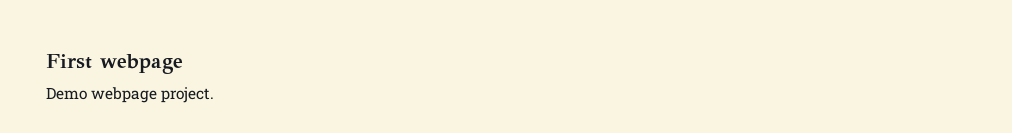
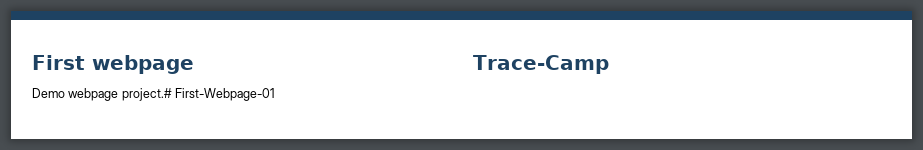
[161,87,215,103] project. -> [121,88,276,101] [473,55,609,74] project.# First-Webpage-01 // Trace-Camp

